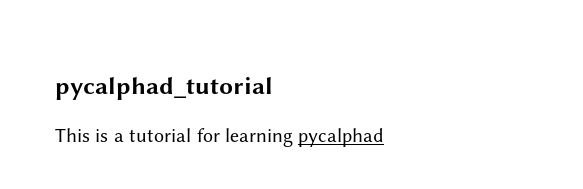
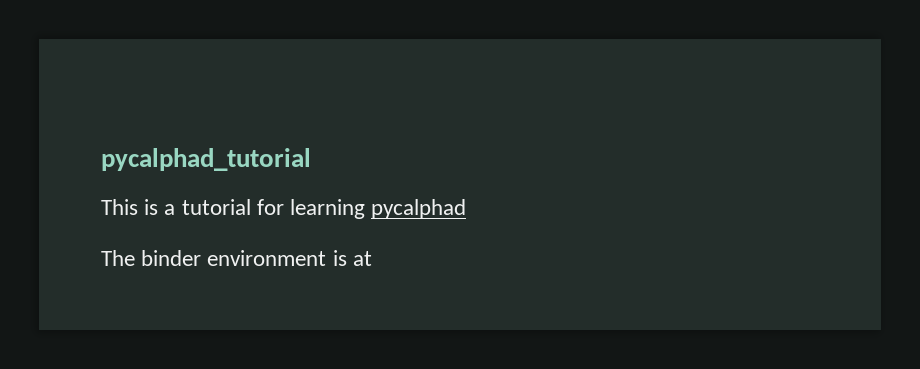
(385, 137) none -> [101,250,372,266] // The binder environment is at

